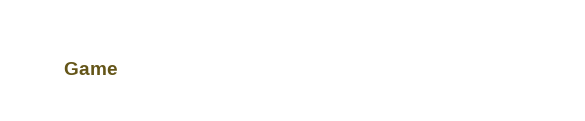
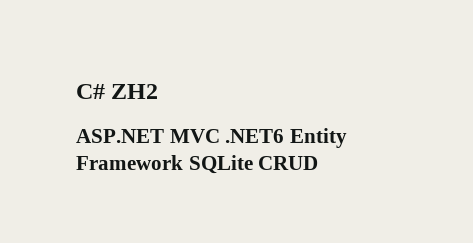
[64,62,118,75] Game -> [76,84,159,99] [76,128,348,148] [76,155,319,174] C# ZH2 // ASP.NET MVC .NET6 Entity Framework SQLite CRUD

